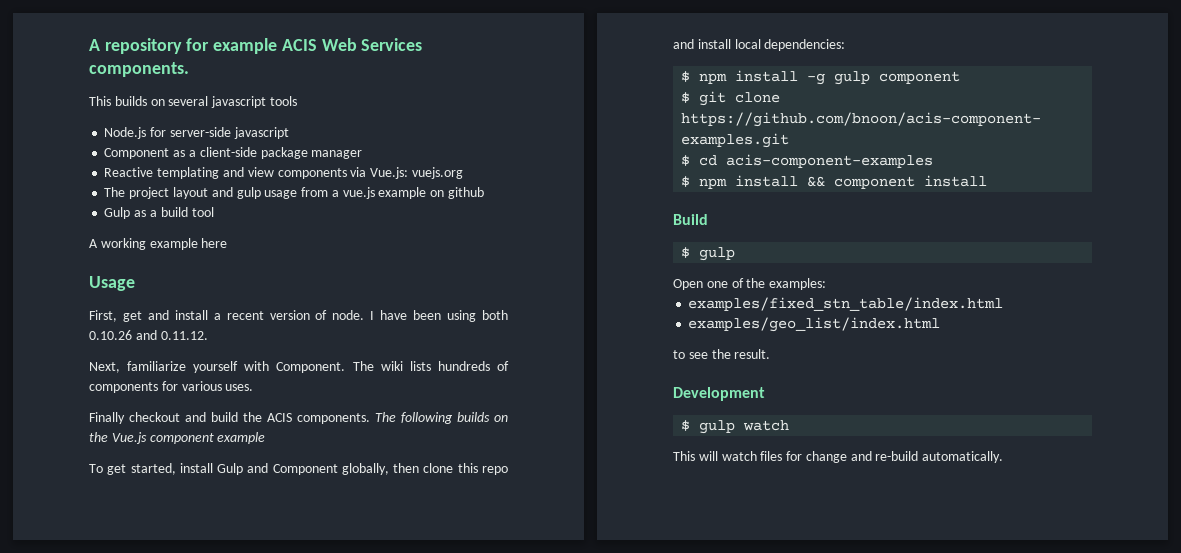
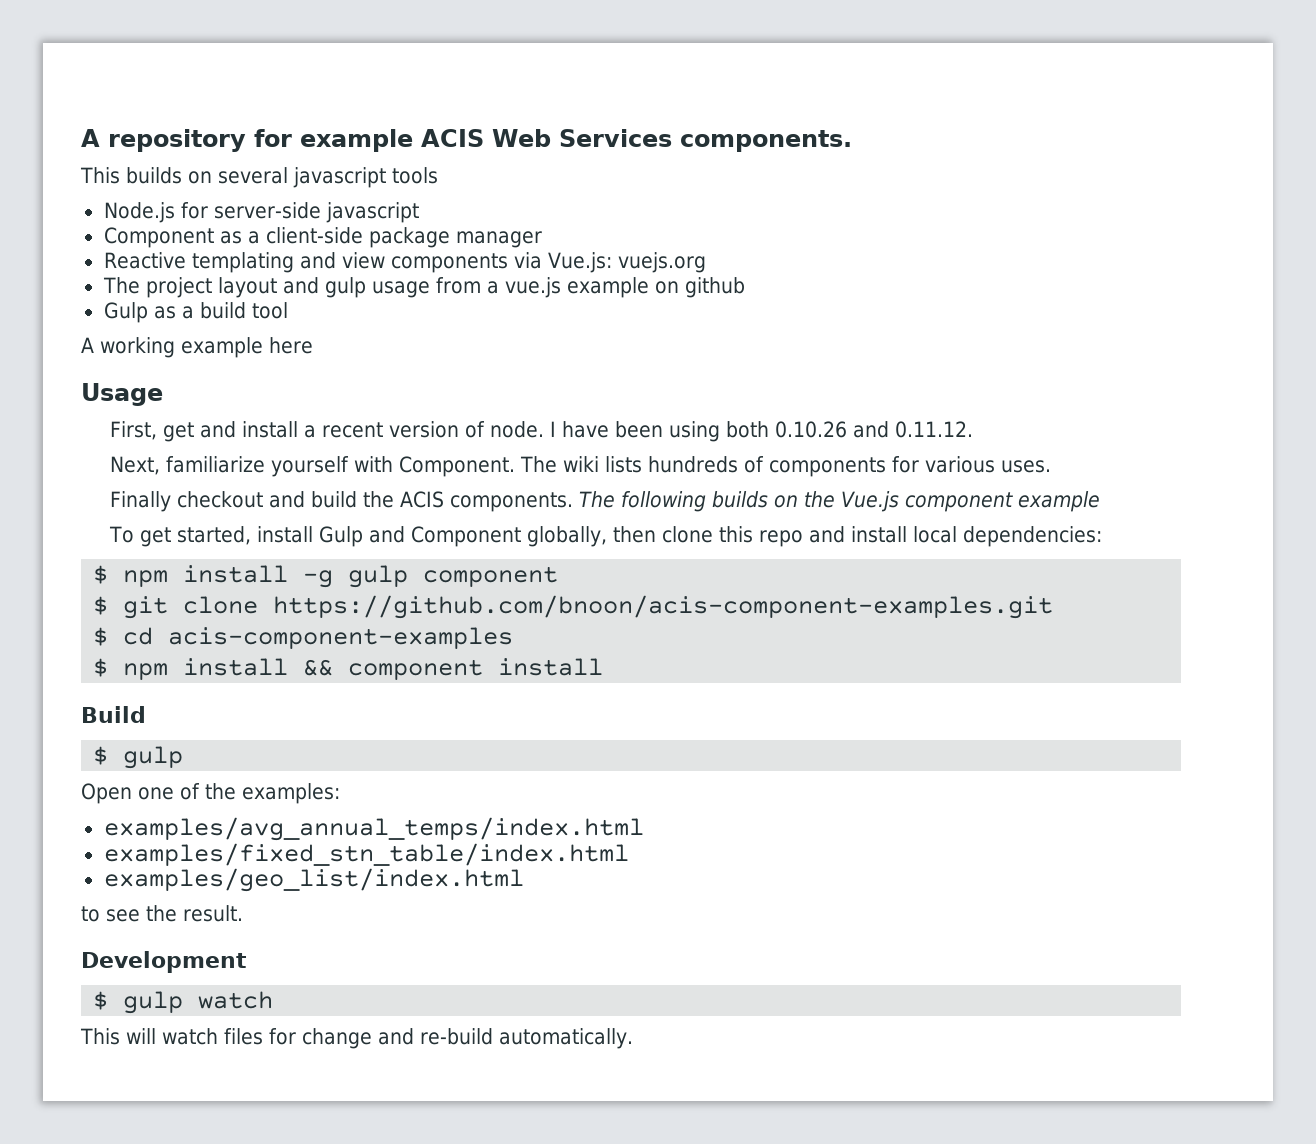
(827, 284) none -> [103,817,644,841] // examples/avg_annual_temps/index.html

